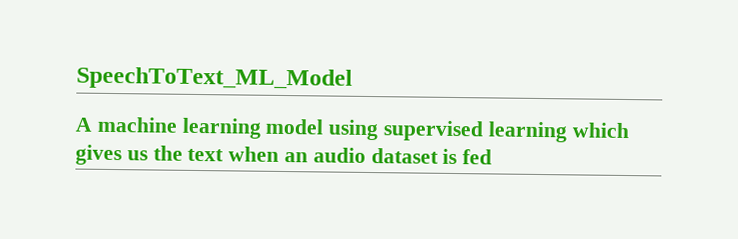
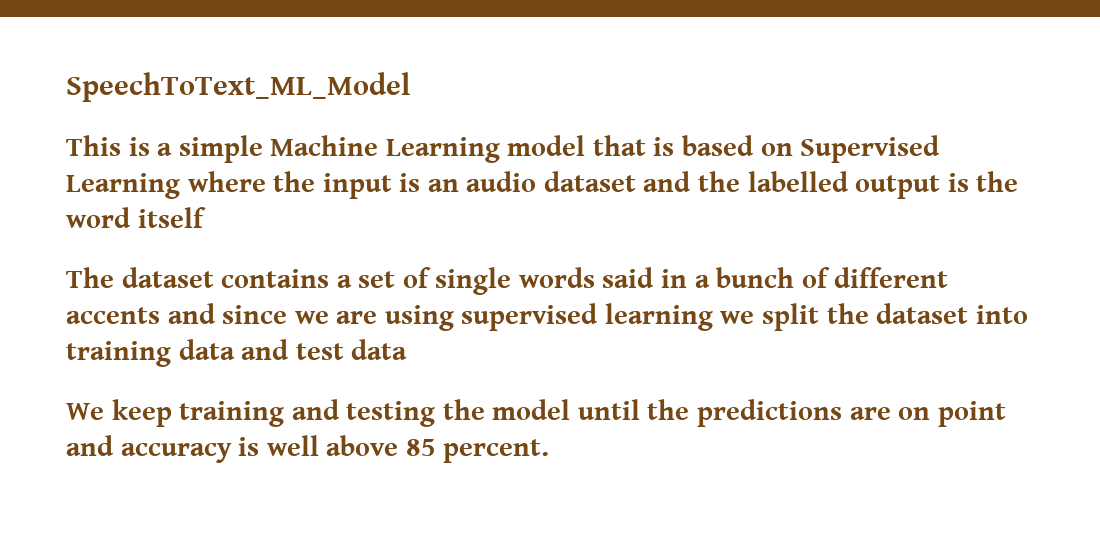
[75,116,629,143] [75,144,493,166] A machine learning model using supervised learning which gives us the text when an audio dataset is fed -> [66,135,941,163] [66,171,1019,199] [66,207,206,228] [66,267,949,295] [66,303,1028,331] [66,339,408,367] [66,399,1006,427] [66,435,550,463] This is a simple Machine Learning model that is based on Supervised Learning where the input is an audio dataset and the labelled output is the word itself // The dataset contains a set of single words said in a bunch of different accents and since we are using supervised learning we split the dataset into training data and test data // We keep training and testing the model until the predictions are on point and accuracy is well above 85 percent.

